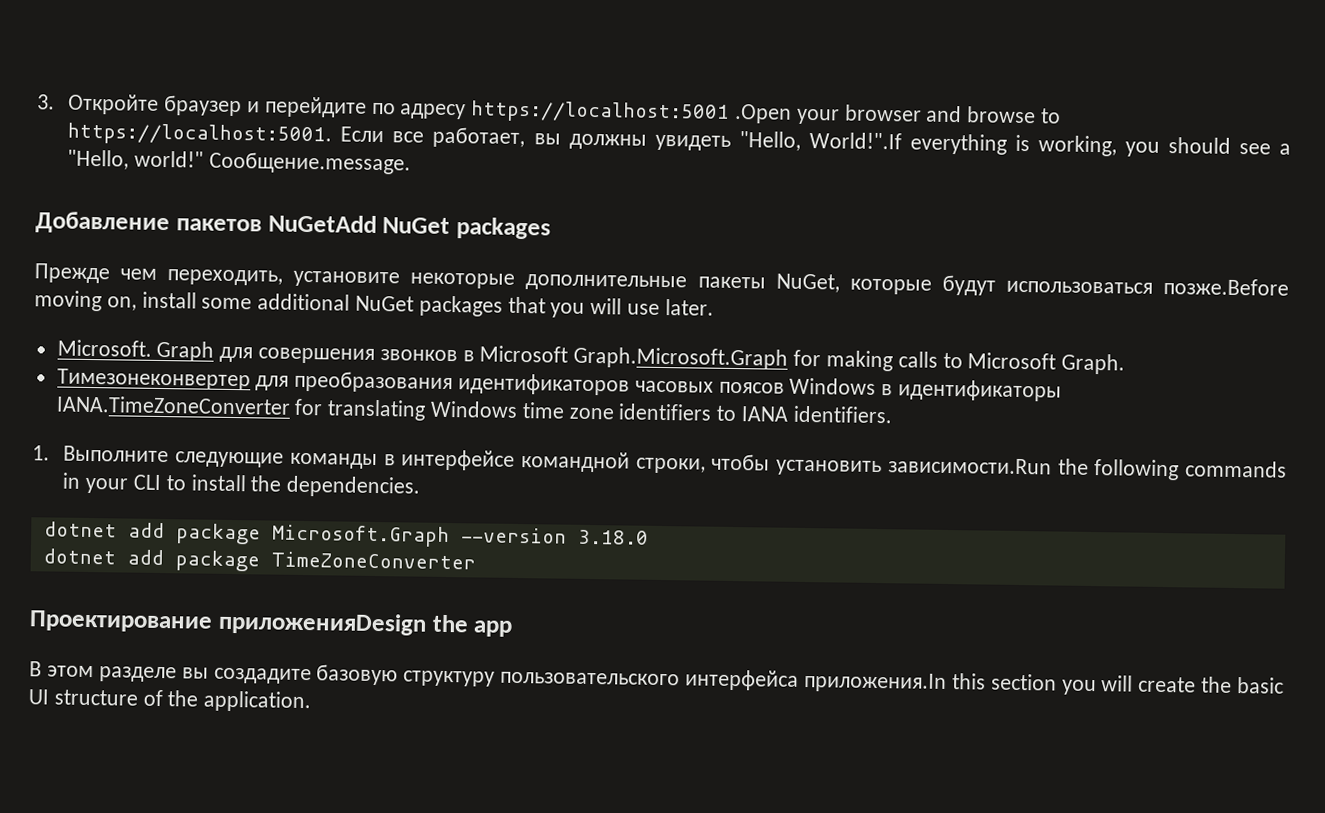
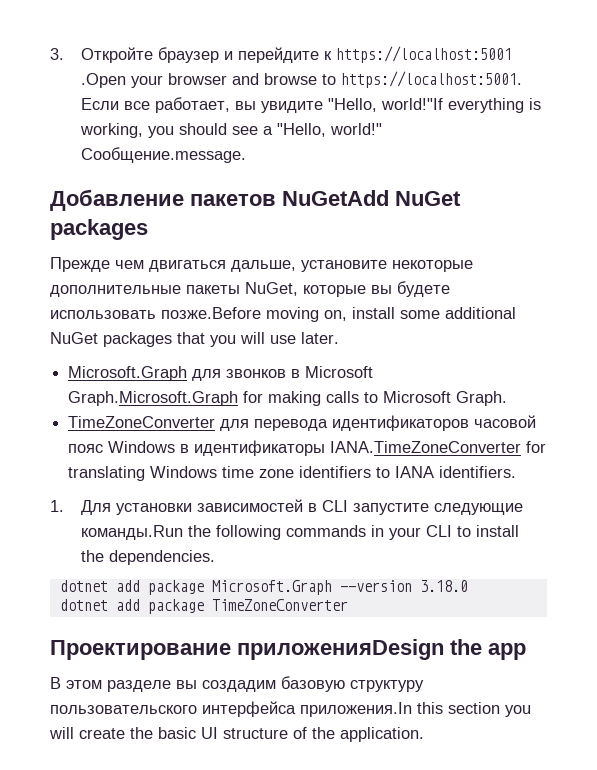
[371,102,467,120] по адресу -> [324,51,333,60] к
[568,131,902,151] должны увидеть "Hello, World!".If -> [261,98,444,113] увидите "Hello, world!"If
[167,269,284,286] переходить, -> [149,260,296,272] двигаться дальше,
[941,274,1153,296] будут использоваться -> [371,281,450,297] [50,310,156,319] вы будете использовать
[56,339,376,364] Microsoft. Graph для совершения -> [68,366,222,381] Microsoft.Graph для
[56,368,785,396] Тимезонеконвертер для преобразования идентификаторов часовых поясов -> [68,415,537,431] [68,444,104,453] TimeZoneConverter для перевода идентификаторов часовой пояс
[63,445,1052,477] Выполните следующие команды в интерфейсе командной строки, чтобы установить зависимости.Run -> [81,499,524,515] [81,525,184,540] Для установки зависимостей в CLI запустите следующие команды.Run
[213,667,312,685] создадите -> [202,680,276,692] создадим

